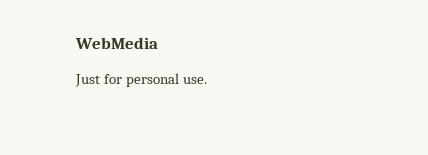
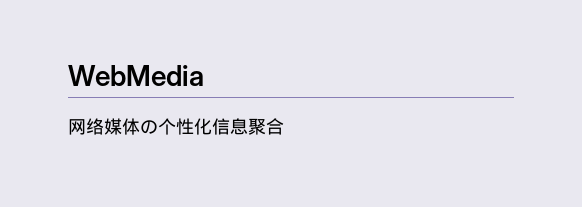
[75,73,207,87] Just for personal use. -> [68,118,284,135] 网络媒体の个性化信息聚合

